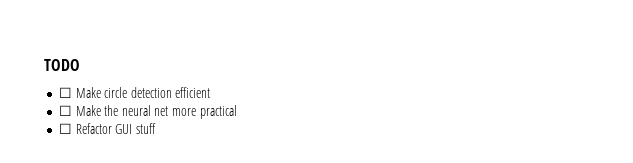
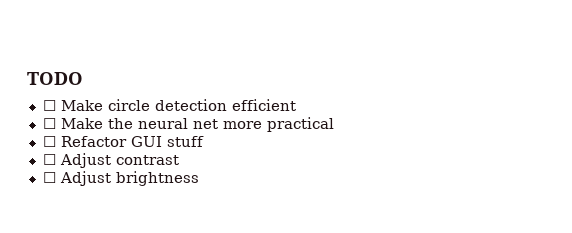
(156, 128) none -> [42,153,179,168] [42,171,199,186] // ☐ Adjust contrast // ☐ Adjust brightness

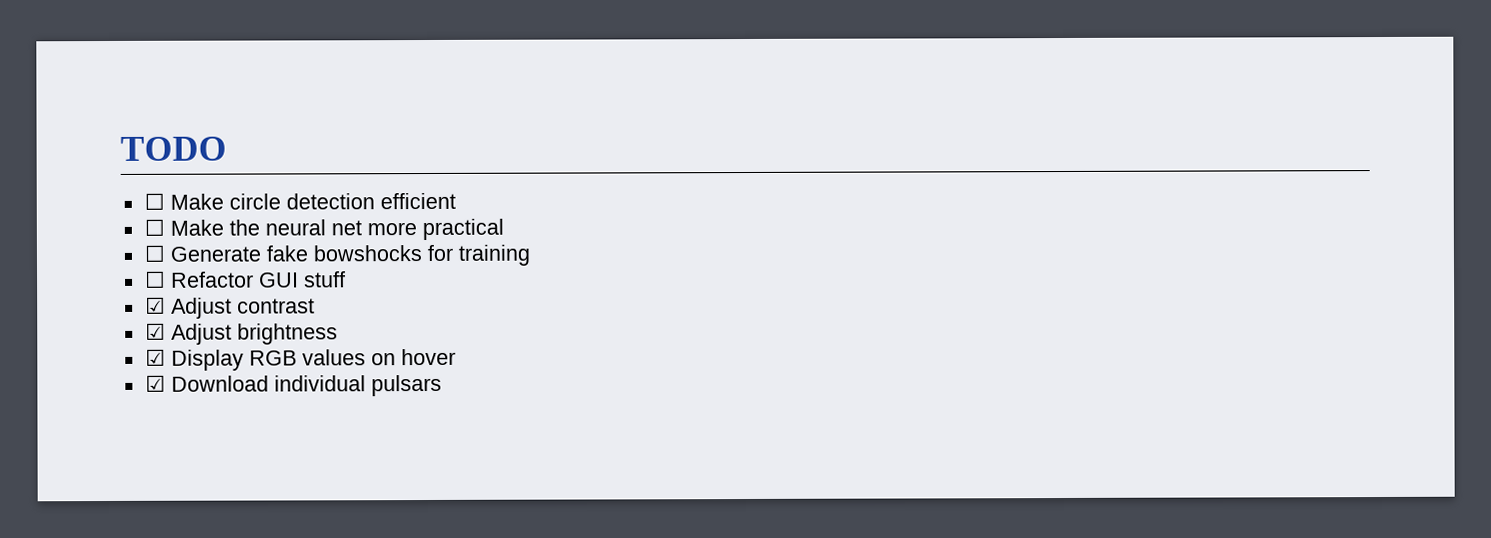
(334, 124) none -> [143,244,530,266] // ☐ Generate fake bowshocks for training
[42,154,56,165] ☐ -> [144,296,166,314] ☑
[42,172,56,183] ☐ -> [144,322,166,340] ☑
(199, 178) none -> [144,348,456,371] [144,374,442,397] // ☑ Display RGB values on hover // ☑ Download individual pulsars

